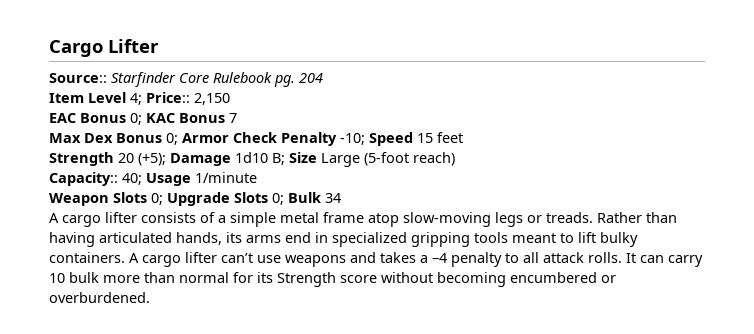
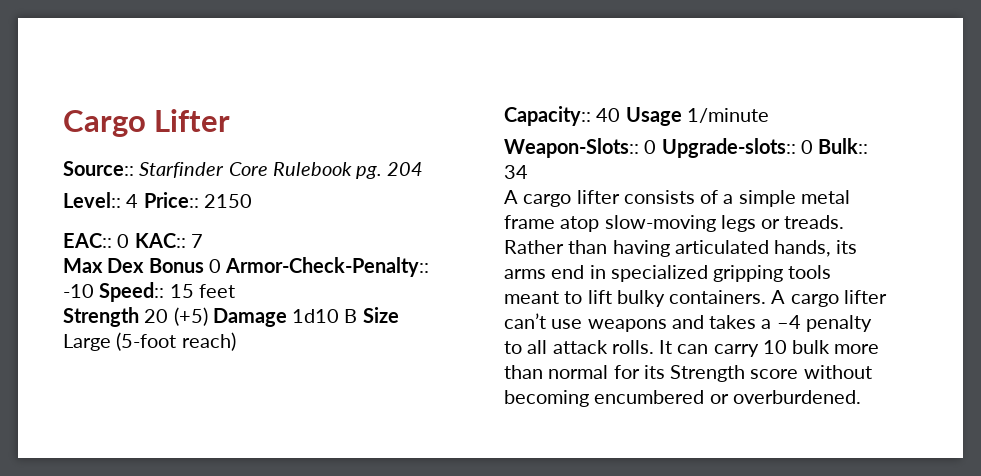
[49,92,230,105] [49,113,237,125] [49,132,413,146] Item Level 4; Price:: 2,150 // EAC Bonus 0; KAC Bonus 7 // Max Dex Bonus 0; Armor Check Penalty -10; Speed -> [63,192,252,208] [63,233,203,248] [63,257,430,277] [63,282,165,302] Level:: 4 Price:: 2150 // EAC:: 0 KAC:: 7 // Max Dex Bonus 0 Armor-Check-Penalty:: -10 Speed::
[138,153,166,166] (+5); -> [173,307,208,326] (+5)
[272,153,285,165] B; -> [344,309,358,323] B
[122,173,142,185] 40; -> [596,108,621,122] 40
[49,192,321,206] Weapon Slots 0; Upgrade Slots 0; Bulk -> [504,138,869,158] Weapon-Slots:: 0 Upgrade-slots:: 0 Bulk::

